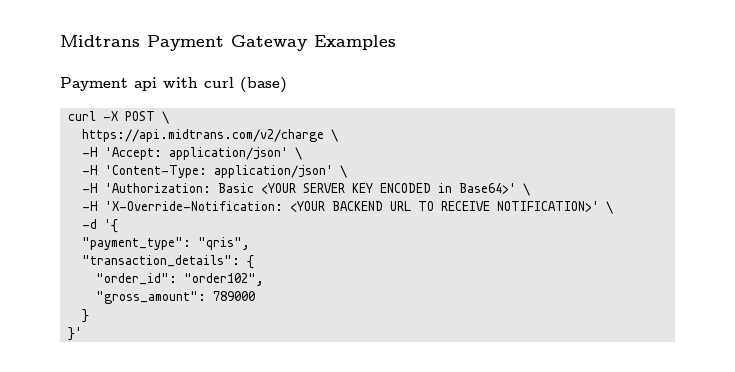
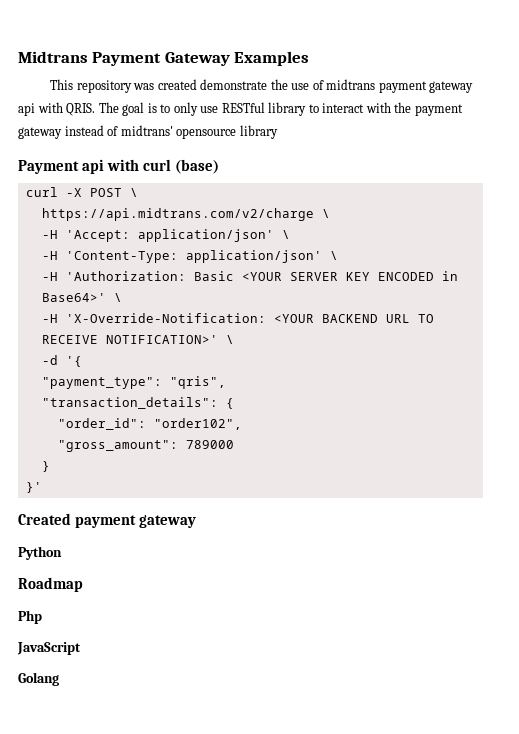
(396, 42) none -> [50,79,474,93] [18,102,463,116] [18,125,278,139] // This repository was created demonstrate the use of midtrans payment gateway api with QRIS. The goal is to only use RESTful library to interact with the payment gateway instead of midtrans' opensource library
(82, 334) none -> [18,513,197,528] [18,546,62,560] [18,577,83,592] [18,610,42,624] [17,642,81,655] [18,672,59,686] // Created payment gateway // Python // Roadmap // Php // JavaScript // Golang

